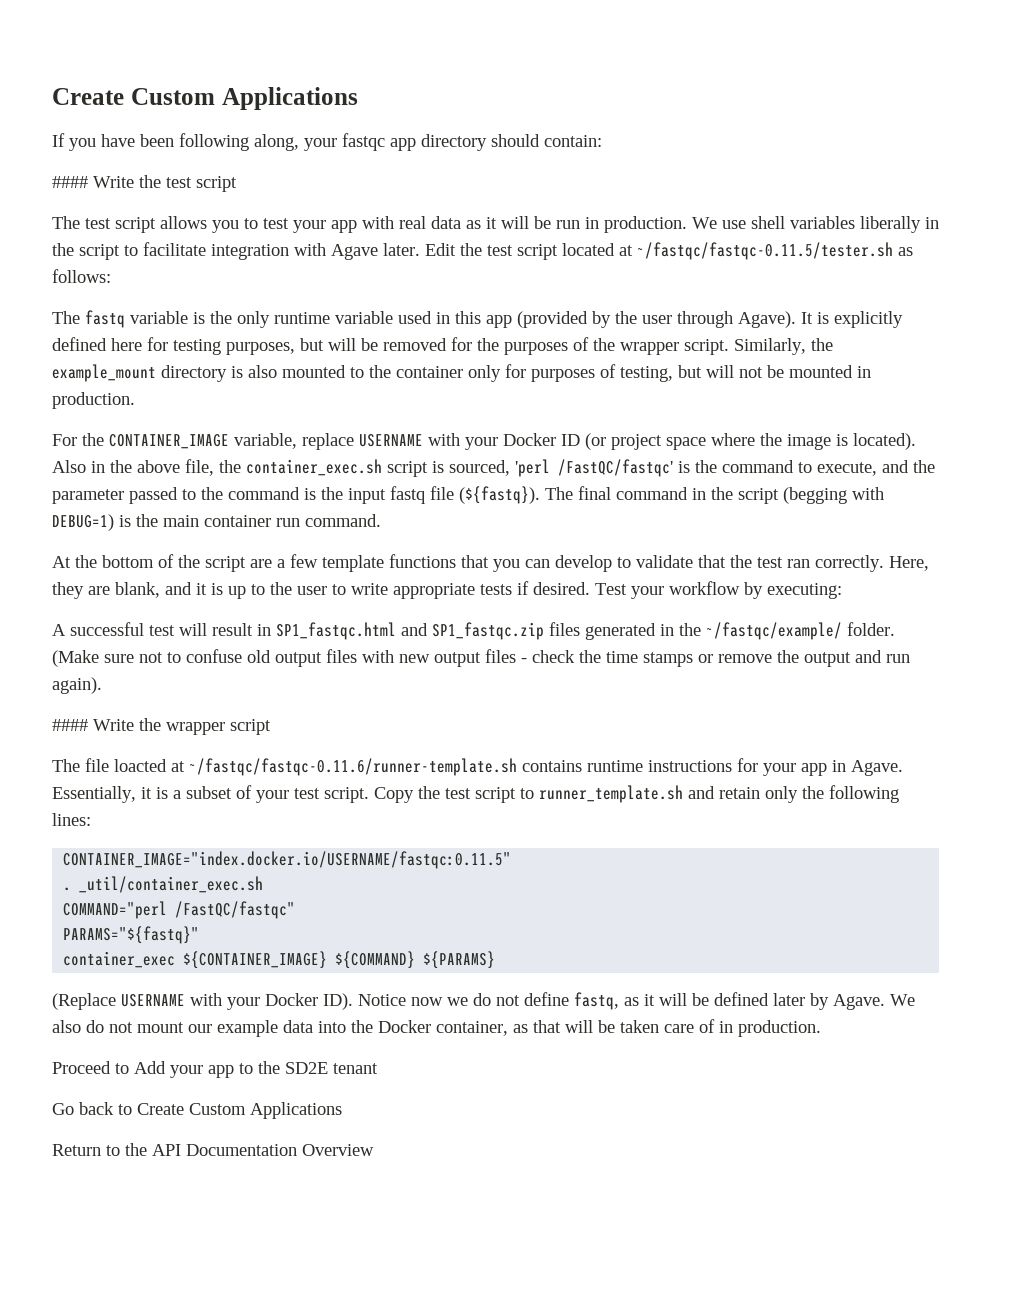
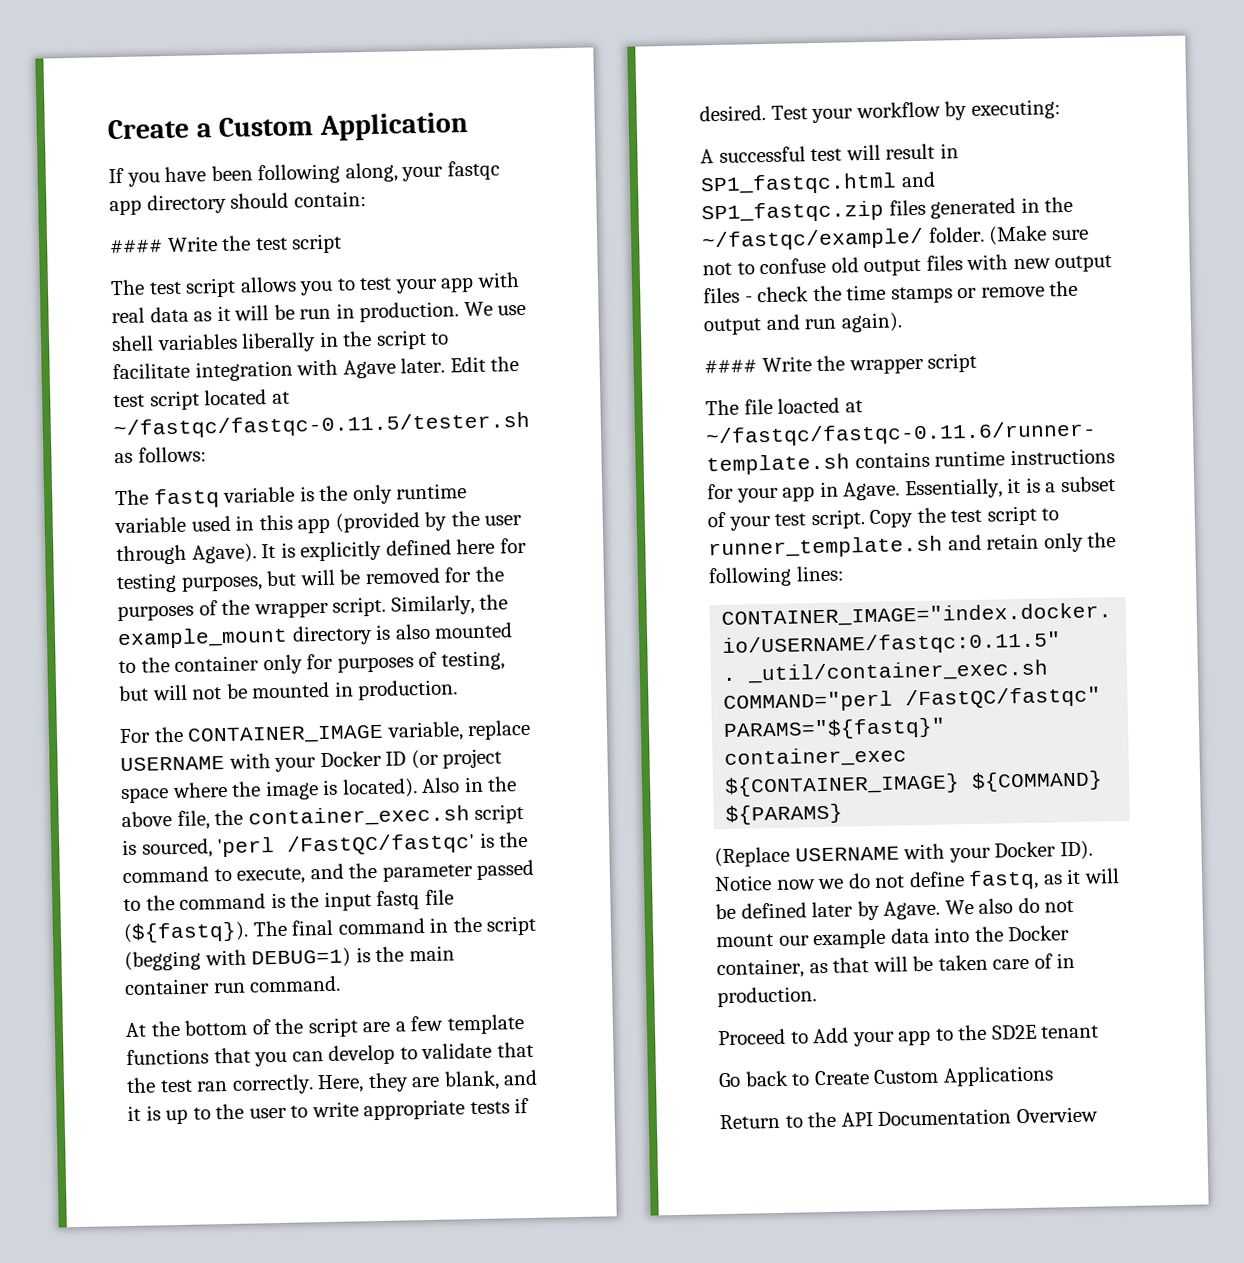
[52,87,358,110] Create Custom Applications -> [107,111,469,141] Create a Custom Application

